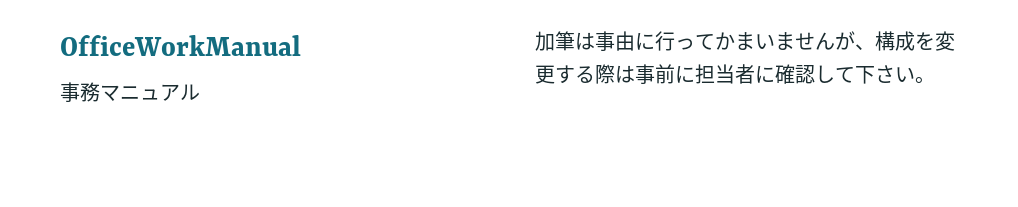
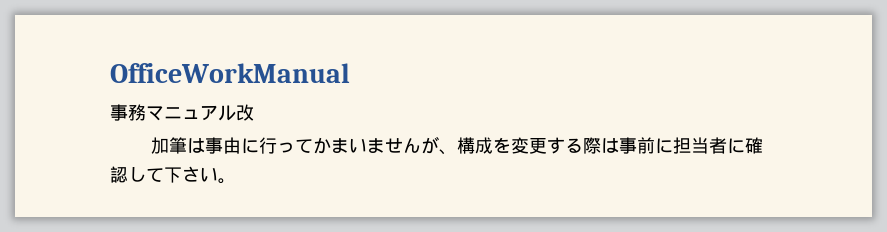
(200, 92) none -> [236,104,254,121] 改

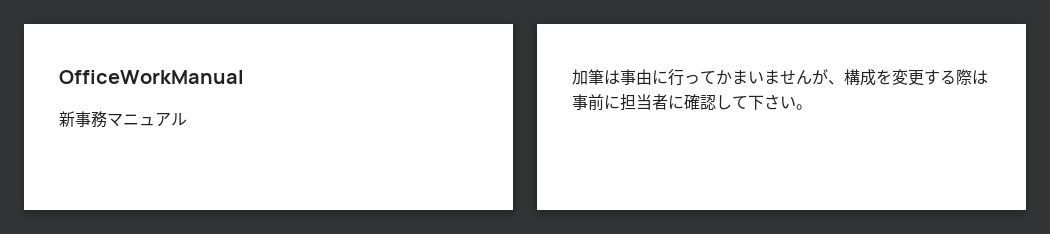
(350, 73) none -> [59,111,75,127] 新
[236,104,254,121] 改 -> (187, 119) none

